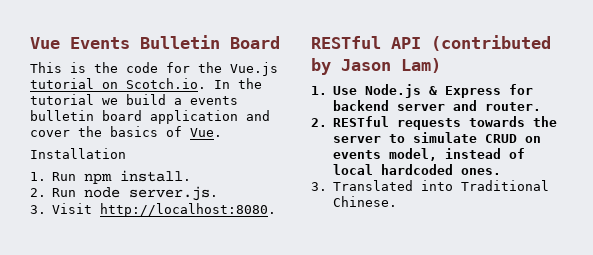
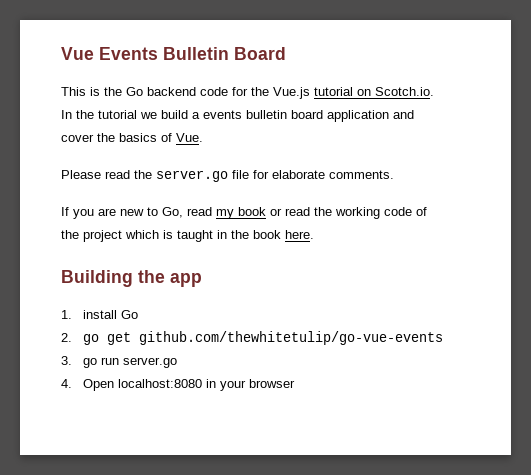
(118, 67) none -> [126,87,196,96] Go backend
[30,148,126,159] [30,170,192,184] [30,186,219,201] [30,203,277,217] [311,35,551,51] [311,58,441,75] [311,84,534,98] [333,100,542,111] [311,116,558,130] [333,132,542,143] [333,148,526,161] [333,164,502,175] [311,180,550,191] [333,196,398,207] Installation // 1. Run npm install. // 2. Run node server.js. // 3. Visit http://localhost:8080. // RESTful API (contributed by Jason Lam) // 1. Use Node.js & Express for backend server and router. // 2. RESTful requests towards the server to simulate CRUD on events model, instead of local hardcoded ones. // 3. Translated into Traditional Chinese. -> [61,170,394,182] [61,207,427,219] [61,230,314,242] [61,270,202,287] [61,310,139,319] [61,331,444,345] [61,356,178,368] [61,379,296,391] Please read the server.go file for elaborate comments. // If you are new to Go, read my book or read the working code of the project which is taught in the book here. // Building the app // 1. install Go // 2. go get github.com/thewhitetulip/go-vue-events // 3. go run server.go // 4. Open localhost:8080 in your browser

